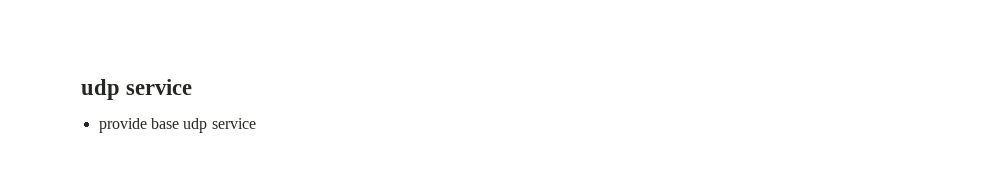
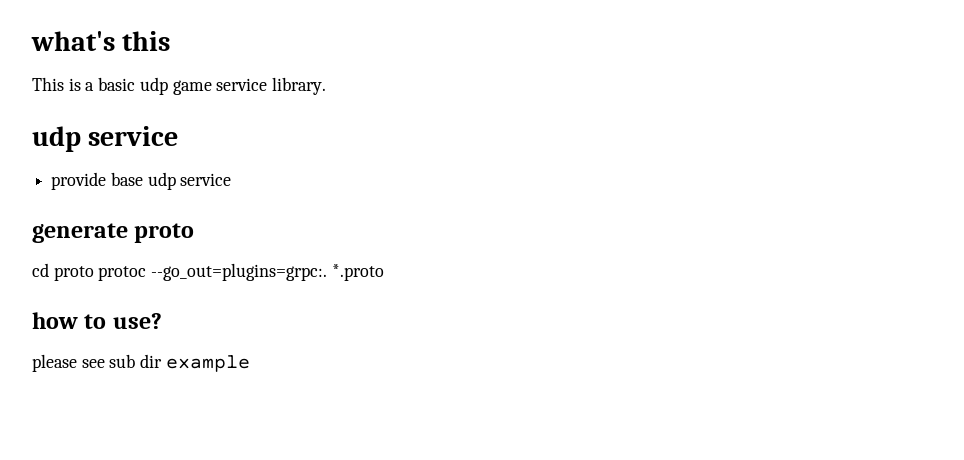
(81, 89) none -> [31,31,171,51] [32,77,327,95] what's this // This is a basic udp game service library. //
(256, 123) none -> [32,223,195,243] [32,263,384,281] [32,312,162,329] [32,354,250,372] // generate proto // cd proto protoc --go_out=plugins=grpc:. *.proto // how to use? // please see sub dir example

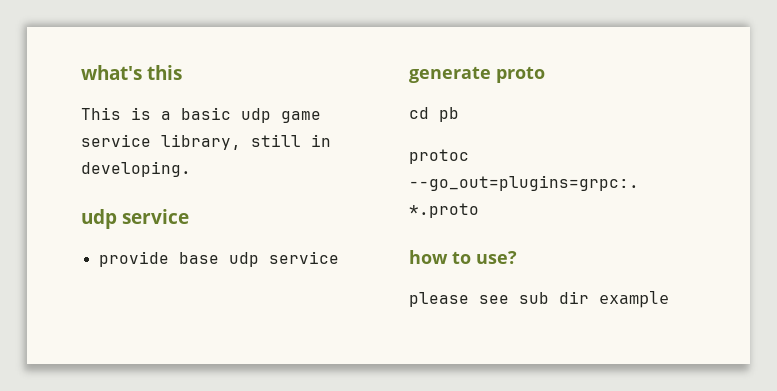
[272,77,327,95] library. -> [161,134,331,150] [81,161,191,177] library, still in developing.
[53,266,94,281] proto -> [439,107,459,122] pb //

